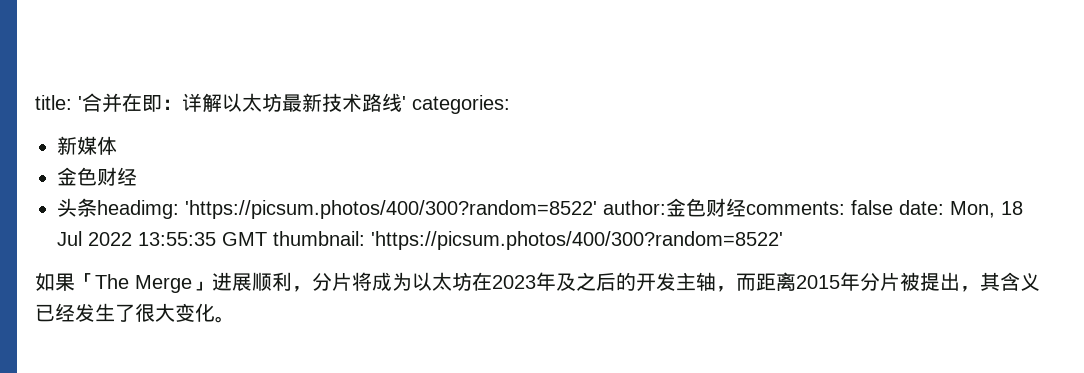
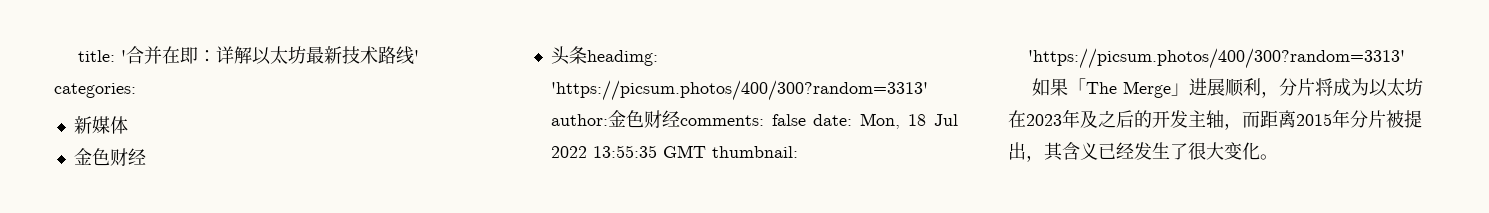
[185,200,597,219] 'https://picsum.photos/400/300?random=8522' -> [550,80,928,101] 'https://picsum.photos/400/300?random=3313'
[371,231,783,250] 'https://picsum.photos/400/300?random=8522' -> [1027,48,1405,69] 'https://picsum.photos/400/300?random=3313'

